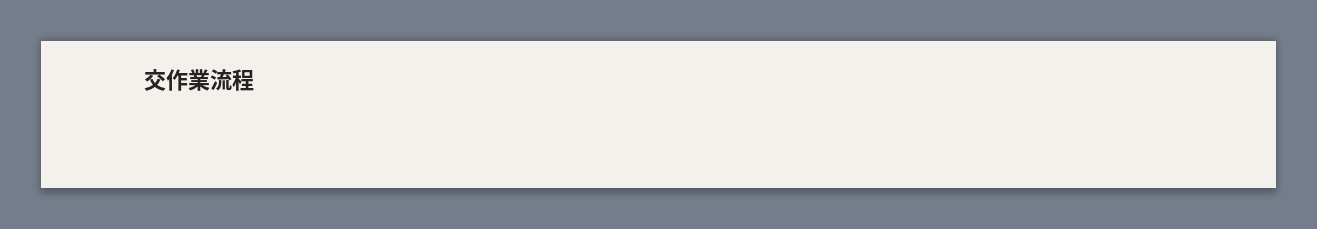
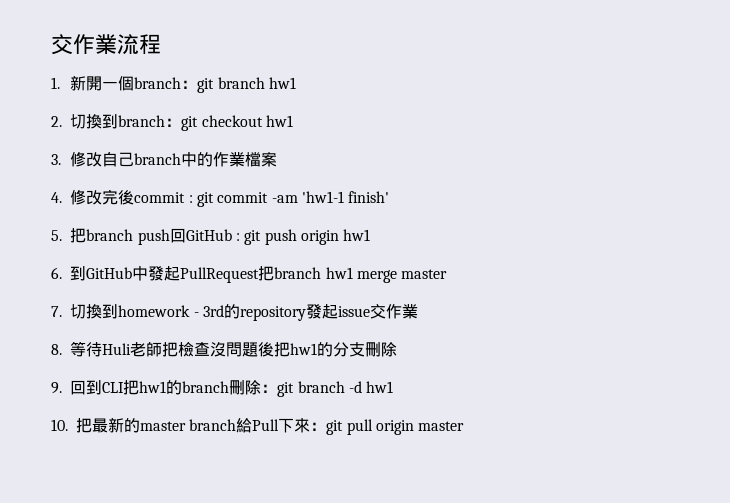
(254, 80) none -> [51,75,296,93] [51,114,293,131] [51,151,278,167] [51,189,390,207] [51,228,371,245] [51,266,448,283] [51,304,418,321] [51,341,398,357] [51,380,394,397] [51,417,465,435] // 1.新開一個branch：git branch hw1 // 2.切換到branch：git checkout hw1 // 3.修改自己branch中的作業檔案 // 4.修改完後commit : git commit -am 'hw1-1 finish' // 5.把branch push回GitHub : git push origin hw1 // 6.到GitHub中發起PullRequest把branch hw1 merge master // 7.切換到homework - 3rd的repository發起issue交作業 // 8.等待Huli老師把檢查沒問題後把hw1的分支刪除 // 9.回到CLI把hw1的branch刪除：git branch -d hw1 // 10.把最新的master branch給Pull下來：git pull origin master

